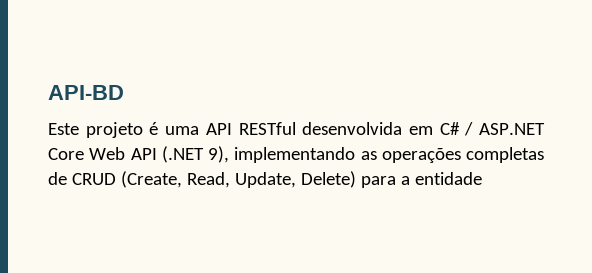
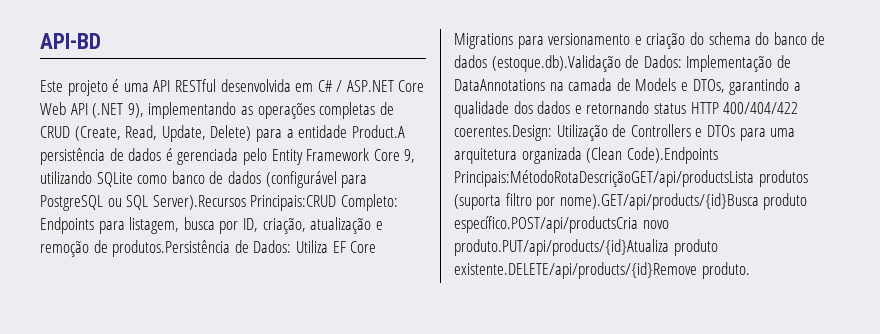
(482, 178) none -> [351,125,405,138] [40,148,416,165] [40,171,368,188] [40,194,398,211] [40,217,383,234] [40,240,377,257] [454,32,826,49] [454,55,791,72] [454,78,801,95] [454,101,799,118] [454,124,796,141] [454,147,718,164] [454,170,808,187] [454,193,808,210] [454,216,669,233] [454,239,718,256] [454,262,750,279] Product.A persistência de dados é gerenciada pelo Entity Framework Core 9, utilizando SQLite como banco de dados (configurável para PostgreSQL ou SQL Server).Recursos Principais:CRUD Completo: Endpoints para listagem, busca por ID, criação, atualização e remoção de produtos.Persistência de Dados: Utiliza EF Core Migrations para versionamento e criação do schema do banco de dados (estoque.db).Validação de Dados: Implementação de DataAnnotations na camada de Models e DTOs, garantindo a qualidade dos dados e retornando status HTTP 400/404/422 coerentes.Design: Utilização de Controllers e DTOs para uma arquitetura organizada (Clean Code).Endpoints Principais:MétodoRotaDescriçãoGET/api/productsLista produtos (suporta filtro por nome).GET/api/products/{id}Busca produto específico.POST/api/productsCria novo produto.PUT/api/products/{id}Atualiza produto existente.DELETE/api/products/{id}Remove produto.

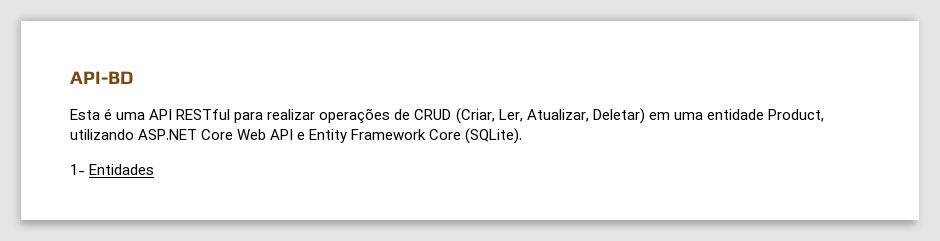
[40,80,108,96] Este projeto -> [70,109,100,120] Esta
[220,79,425,92] [40,102,394,119] [40,125,405,142] [40,148,416,165] [40,171,368,188] [40,194,398,211] [40,217,383,234] [40,240,377,257] [454,32,826,49] [454,55,791,72] [454,78,801,95] [454,101,799,118] [454,124,796,141] [454,147,718,164] [454,170,808,187] [454,193,808,210] [454,216,669,233] [454,239,718,256] [454,262,750,279] desenvolvida em C# / ASP.NET Core Web API (.NET 9), implementando as operações completas de CRUD (Create, Read, Update, Delete) para a entidade Product.A persistência de dados é gerenciada pelo Entity Framework Core 9, utilizando SQLite como banco de dados (configurável para PostgreSQL ou SQL Server).Recursos Principais:CRUD Completo: Endpoints para listagem, busca por ID, criação, atualização e remoção de produtos.Persistência de Dados: Utiliza EF Core Migrations para versionamento e criação do schema do banco de dados (estoque.db).Validação de Dados: Implementação de DataAnnotations na camada de Models e DTOs, garantindo a qualidade dos dados e retornando status HTTP 400/404/422 coerentes.Design: Utilização de Controllers e DTOs para uma arquitetura organizada (Clean Code).Endpoints Principais:MétodoRotaDescriçãoGET/api/productsLista produtos (suporta filtro por nome).GET/api/products/{id}Busca produto específico.POST/api/productsCria novo produto.PUT/api/products/{id}Atualiza produto existente.DELETE/api/products/{id}Remove produto. -> [234,108,824,124] [70,128,523,144] [70,164,155,175] para realizar operações de CRUD (Criar, Ler, Atualizar, Deletar) em uma entidade Product, utilizando ASP.NET Core Web API e Entity Framework Core (SQLite). // 1- Entidades

